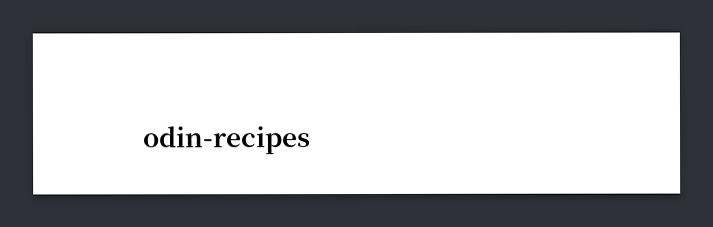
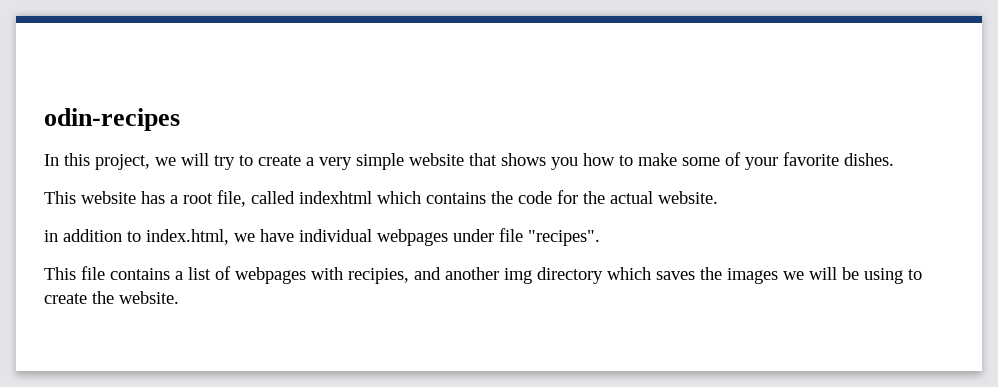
(311, 140) none -> [44,152,894,170] [44,190,718,207] [44,228,600,246] [44,266,922,284] [44,291,179,304] // In this project, we will try to create a very simple website that shows you how to make some of your favorite dishes. // This website has a root file, called indexhtml which contains the code for the actual website. // in addition to index.html, we have individual webpages under file "recipes". // This file contains a list of webpages with recipies, and another img directory which saves the images we will be using to create the website.

